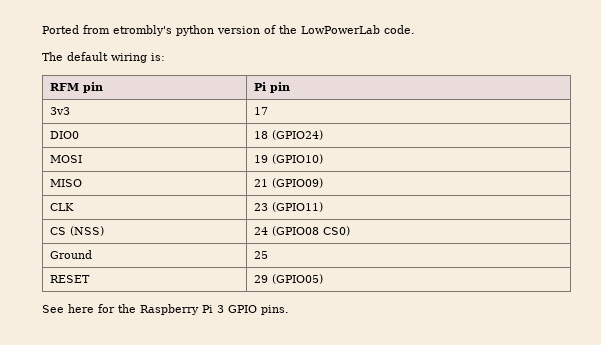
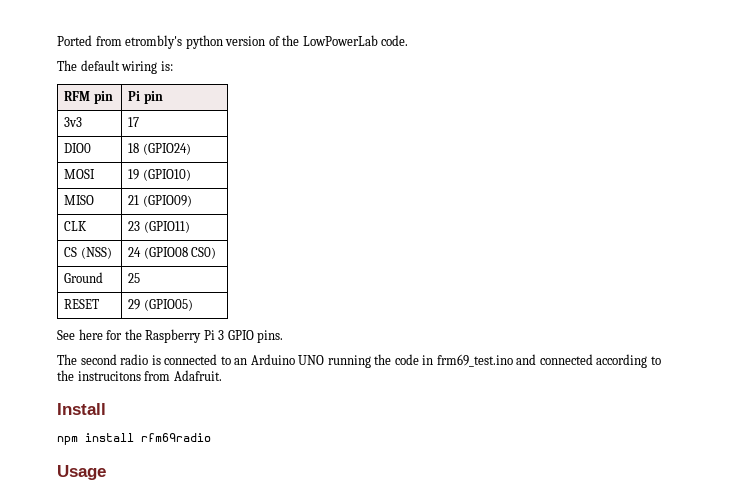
(289, 310) none -> [57,354,661,368] [57,370,222,381] [57,403,106,415] [57,433,211,445] [57,465,106,480] // The second radio is connected to an Arduino UNO running the code in frm69_test.ino and connected according to the instrucitons from Adafruit. // Install // npm install rfm69radio // Usage

